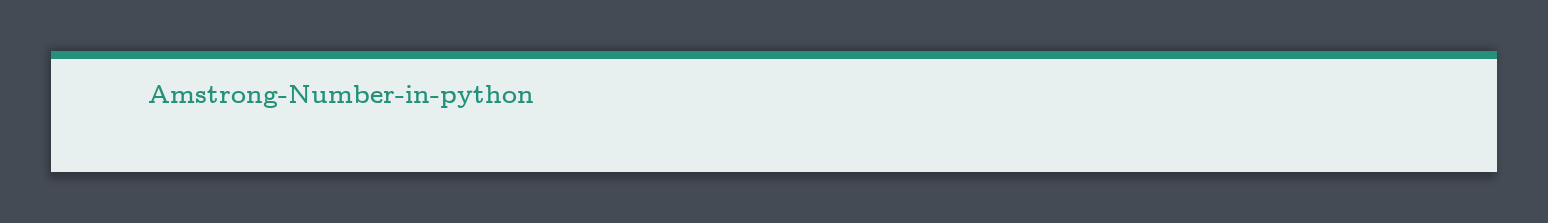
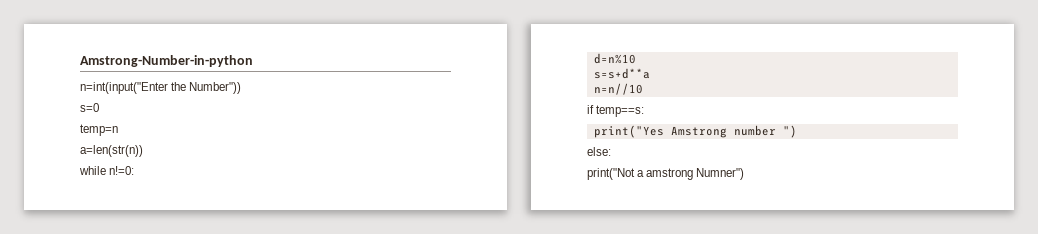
(534, 96) none -> [80,82,242,94] [80,103,99,112] [80,124,118,136] [80,145,143,157] [79,166,135,175] [593,53,636,64] [593,68,650,79] [593,83,643,95] [587,105,645,117] [593,125,797,138] [587,147,611,156] [587,168,745,180] // n=int(input("Enter the Number")) // s=0 // temp=n // a=len(str(n)) // while n!=0: // d=n%10 // s=s+d**a // n=n//10 // if temp==s: // print("Yes Amstrong number ") // else: // print("Not a amstrong Numner")

